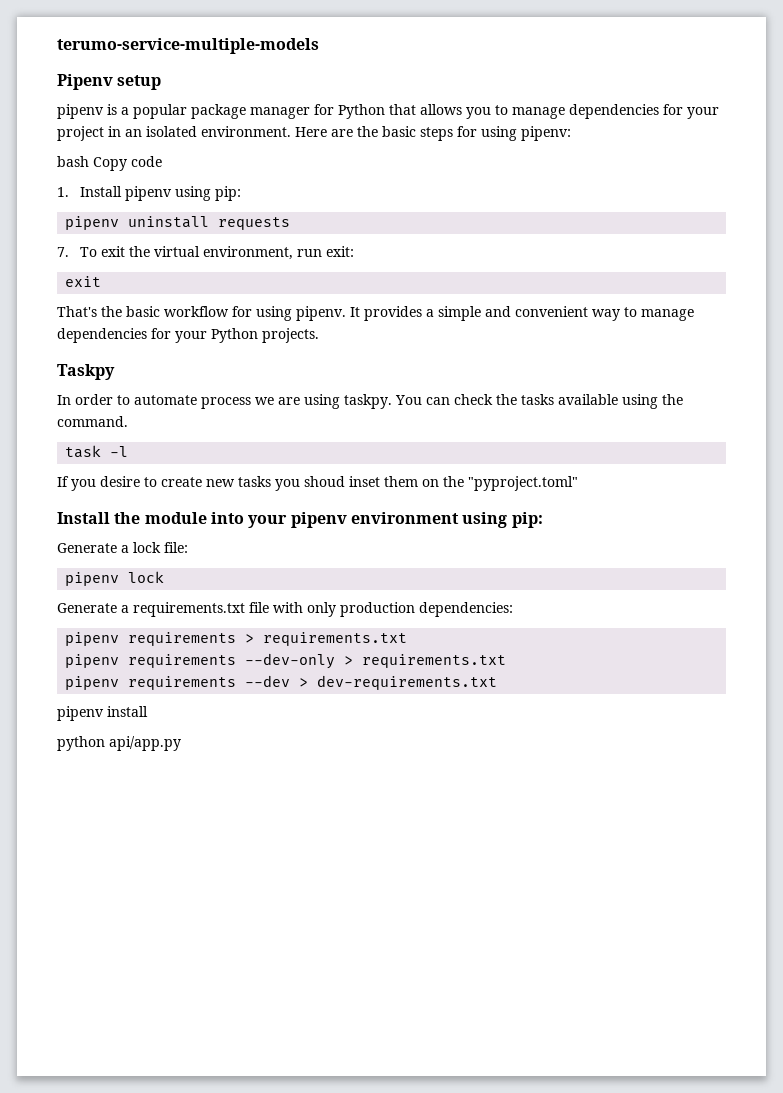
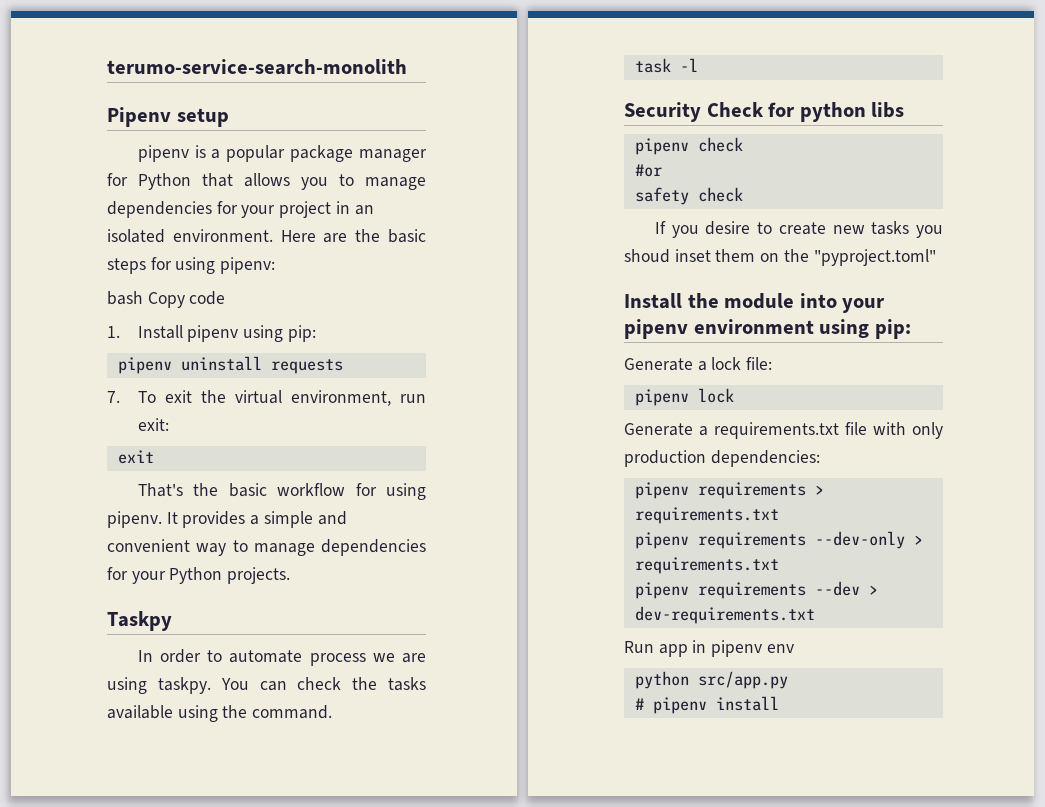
[57,38,319,54] terumo-service-multiple-models -> [107,59,407,75] terumo-service-search-monolith
(129, 451) none -> [624,102,905,122] [634,137,743,155] [634,164,662,177] [634,187,743,205] // Security Check for python libs // pipenv check // #or // safety check
(498, 682) none -> [624,640,794,657] [634,671,788,689] [634,698,644,710] Run app in pipenv env // python src/app.py // #
[57,736,181,751] // python api/app.py -> (779, 703) none

